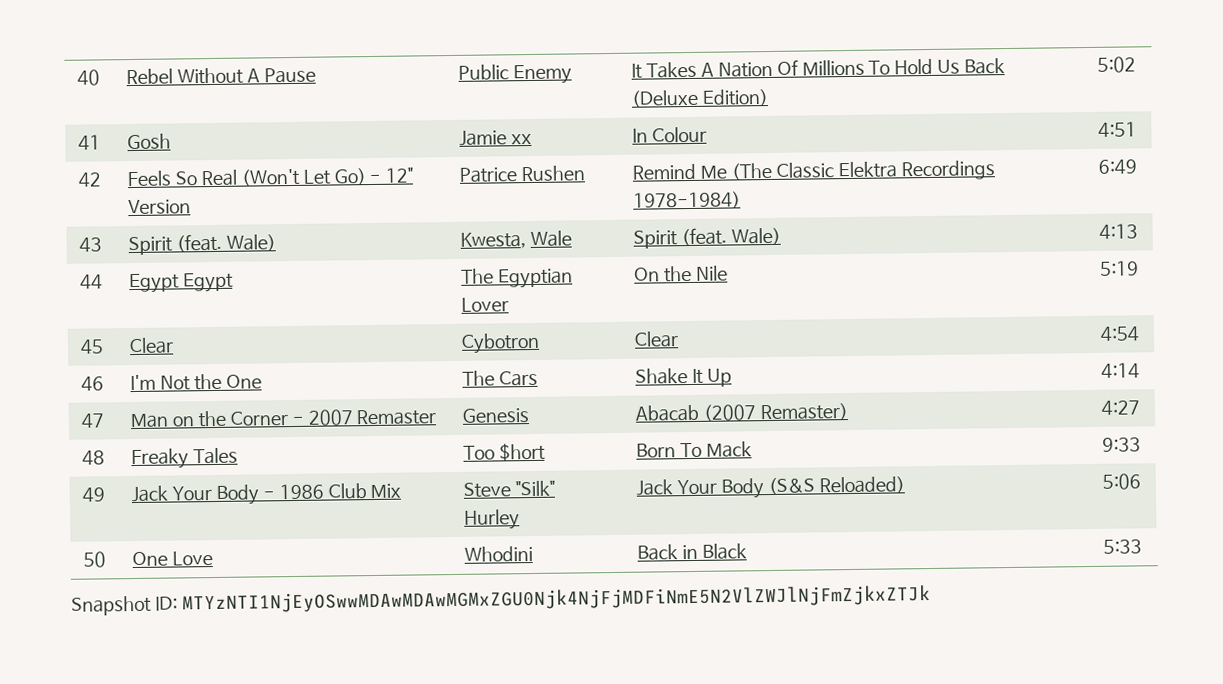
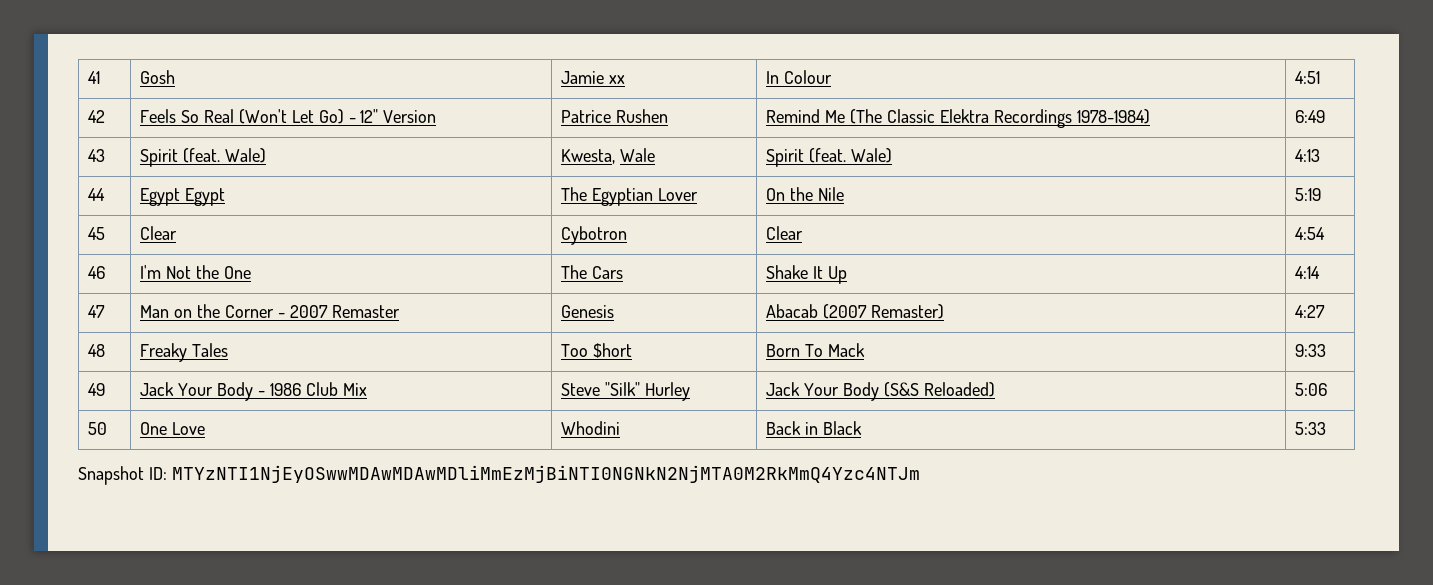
[77,69,101,86] [126,67,316,85] [458,64,573,85] [631,58,1005,79] [631,89,770,108] [1097,56,1137,73] 40 | Rebel Without A Pause | Public Enemy | It Takes A Nation Of Millions To Hold Us Back (Deluxe Edition) | 5:02 // -> (88, 77) none
[181,585,931,614] MTYzNTI1NjEyOSwwMDAwMDAwMGMxZGU0Njk4NjFjMDFiNmE5N2VlZWJlNjFmZjkxZTJk -> [171,465,920,483] MTYzNTI1NjEyOSwwMDAwMDAwMDliMmEzMjBiNTI0NGNkN2NjMTA0M2RkMmQ4Yzc4NTJm

